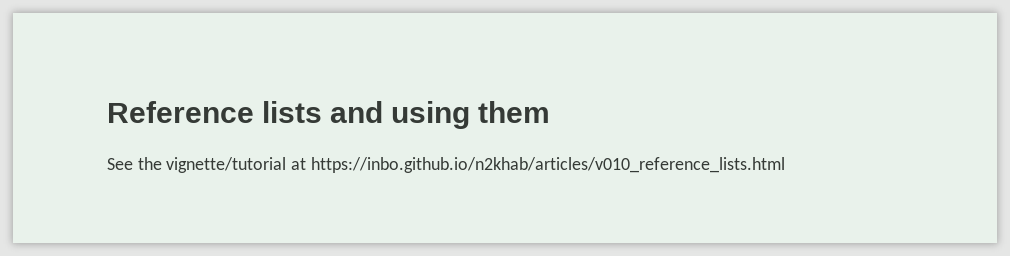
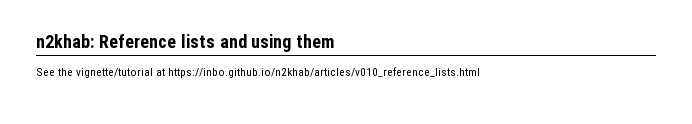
(107, 112) none -> [36,34,94,48] n2khab:

